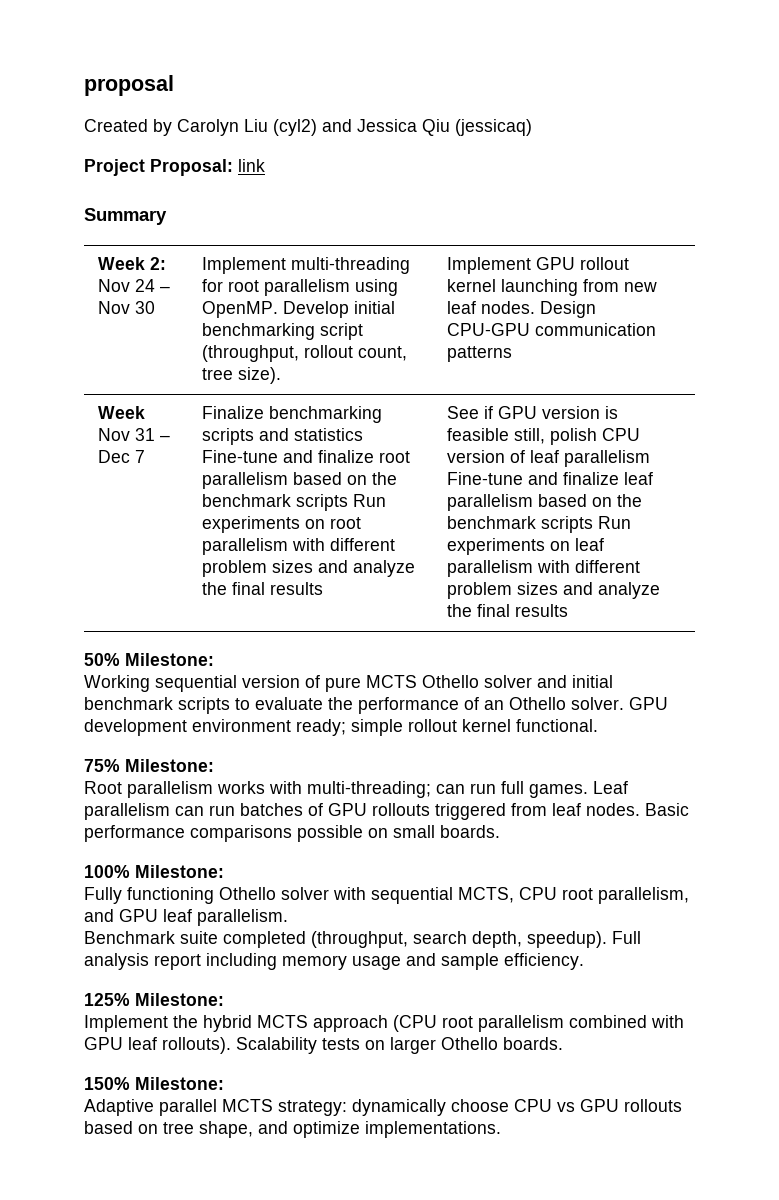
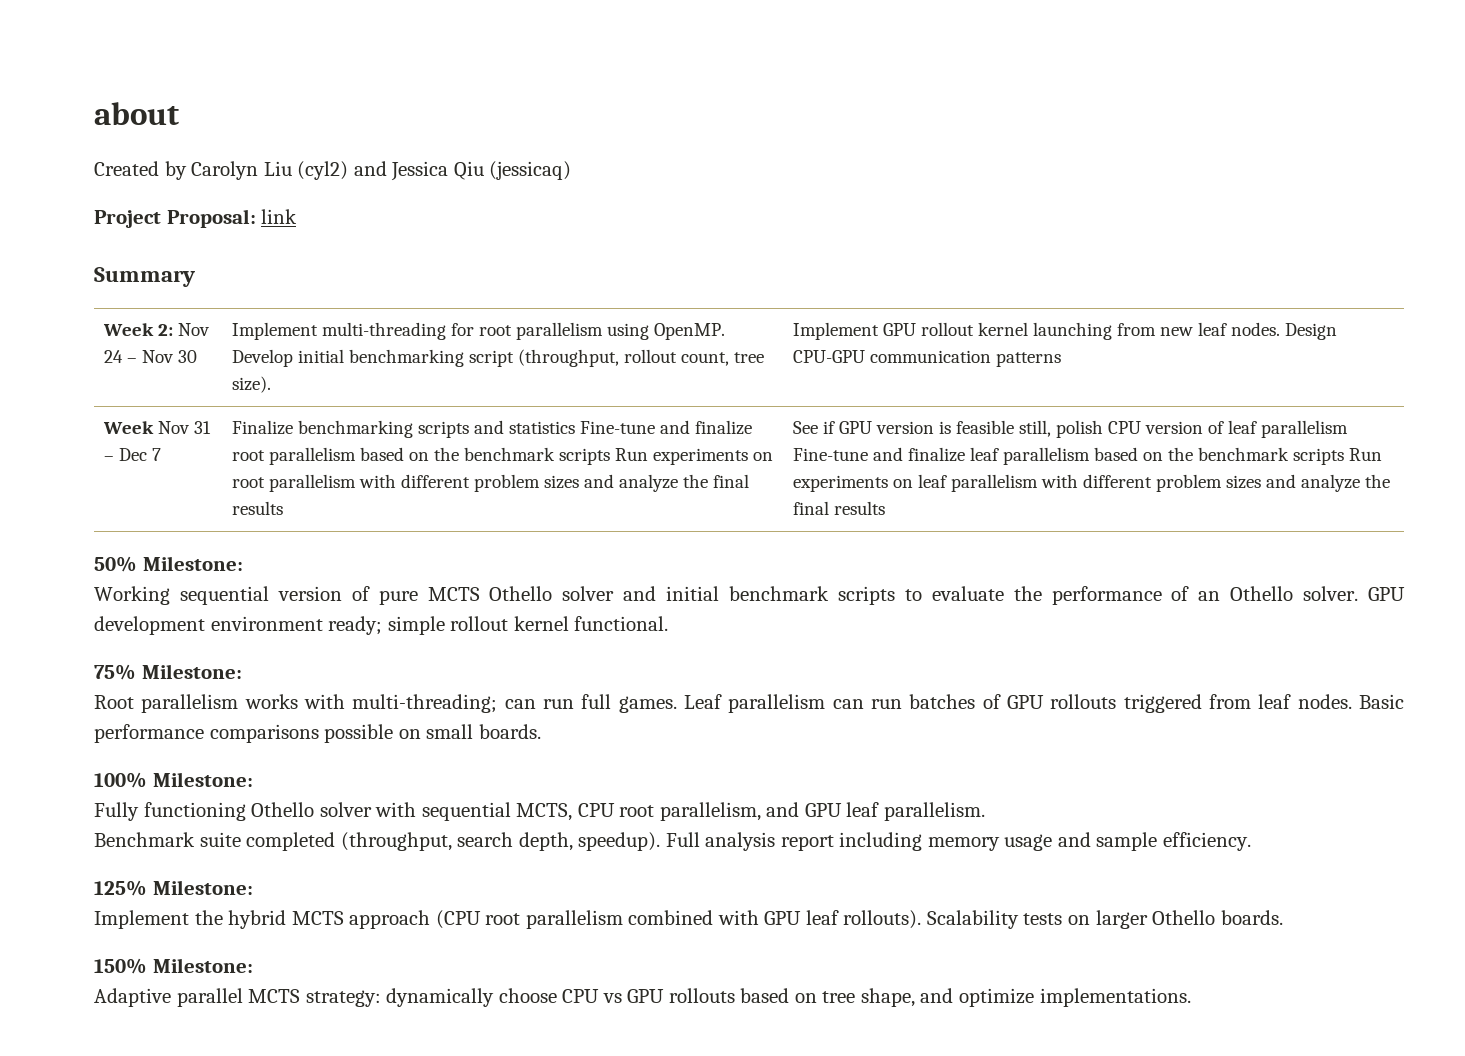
[84,75,174,96] proposal -> [94,102,179,125] about

